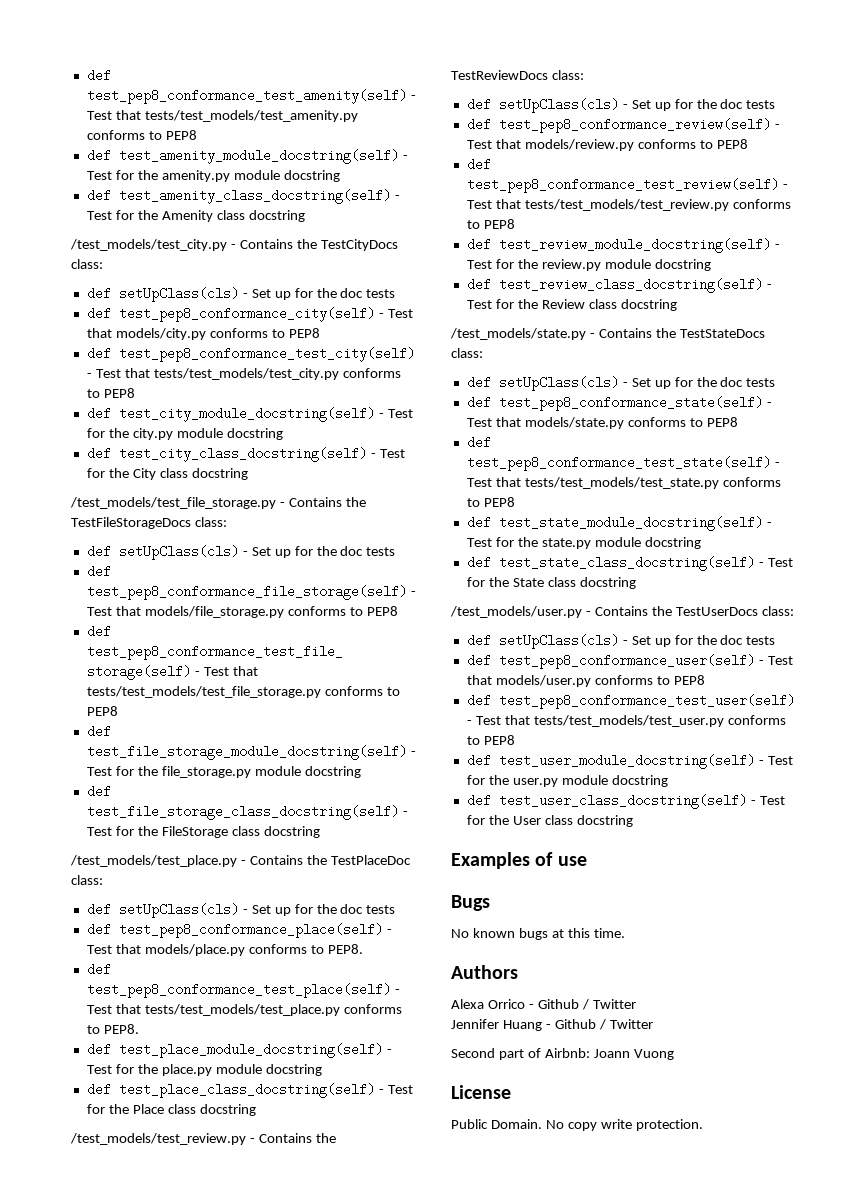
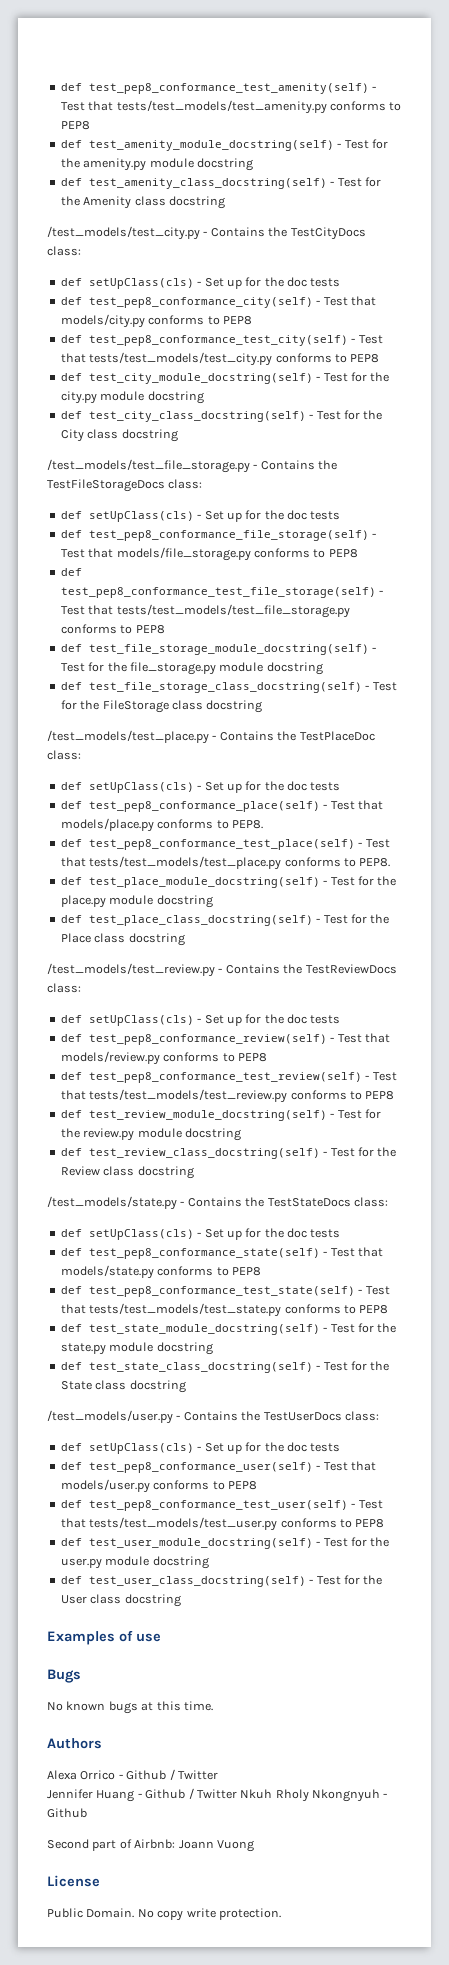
(653, 1024) none -> [240,1789,388,1802] [47,1808,87,1818] Nkuh Rholy Nkongnyuh - Github

